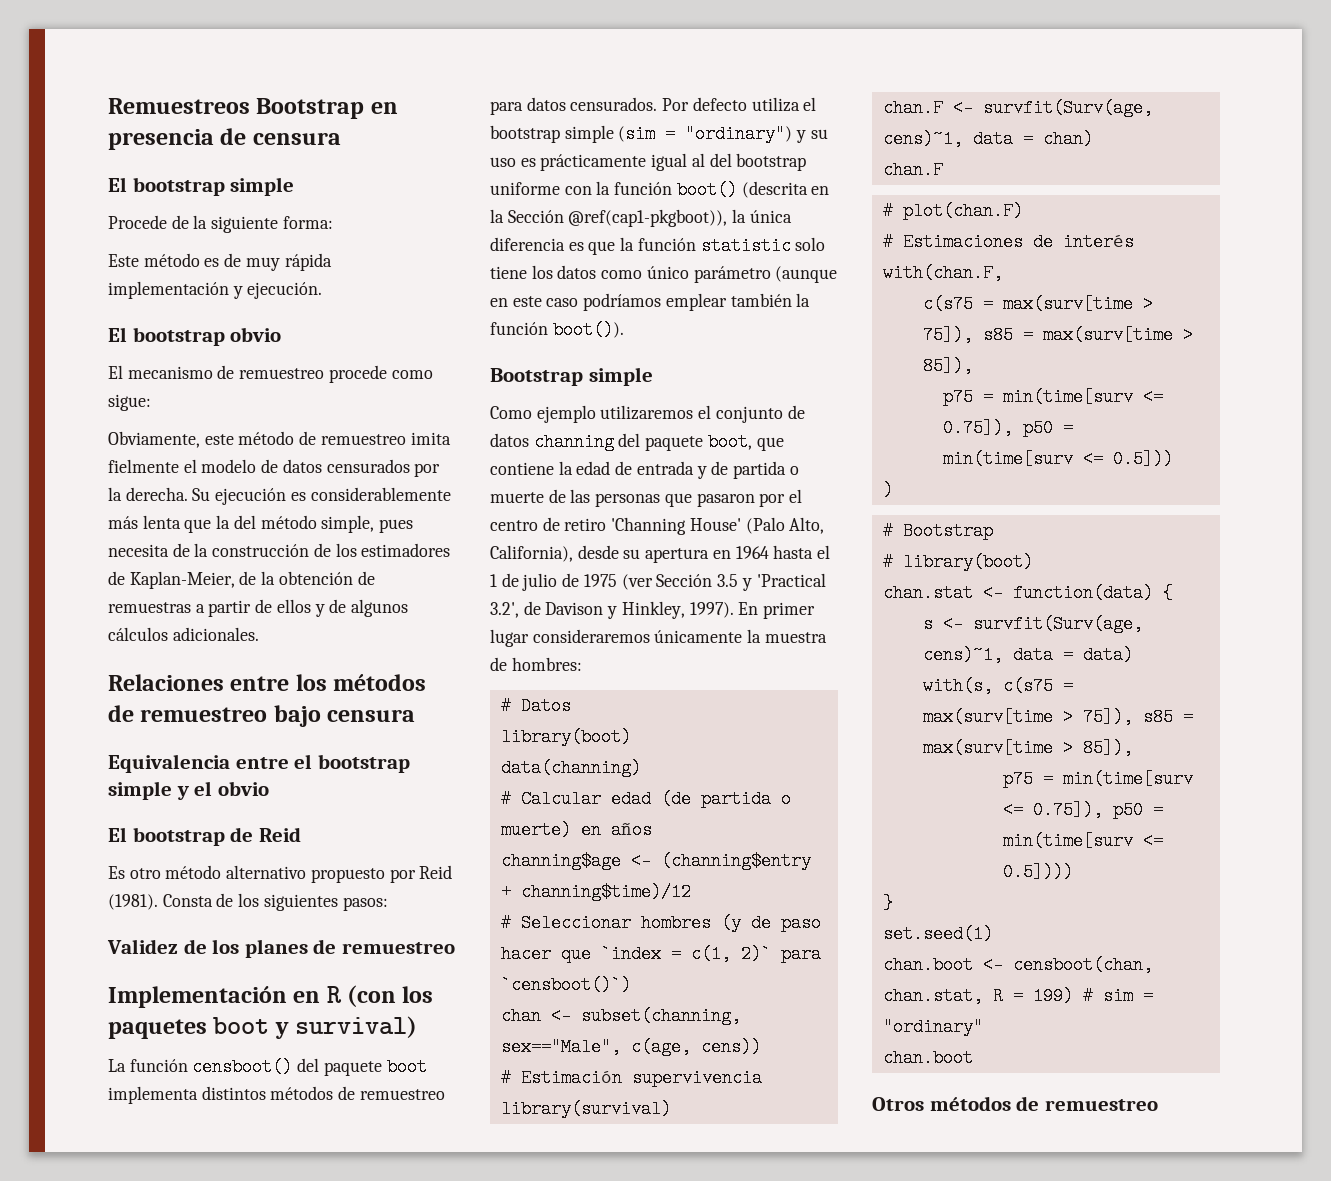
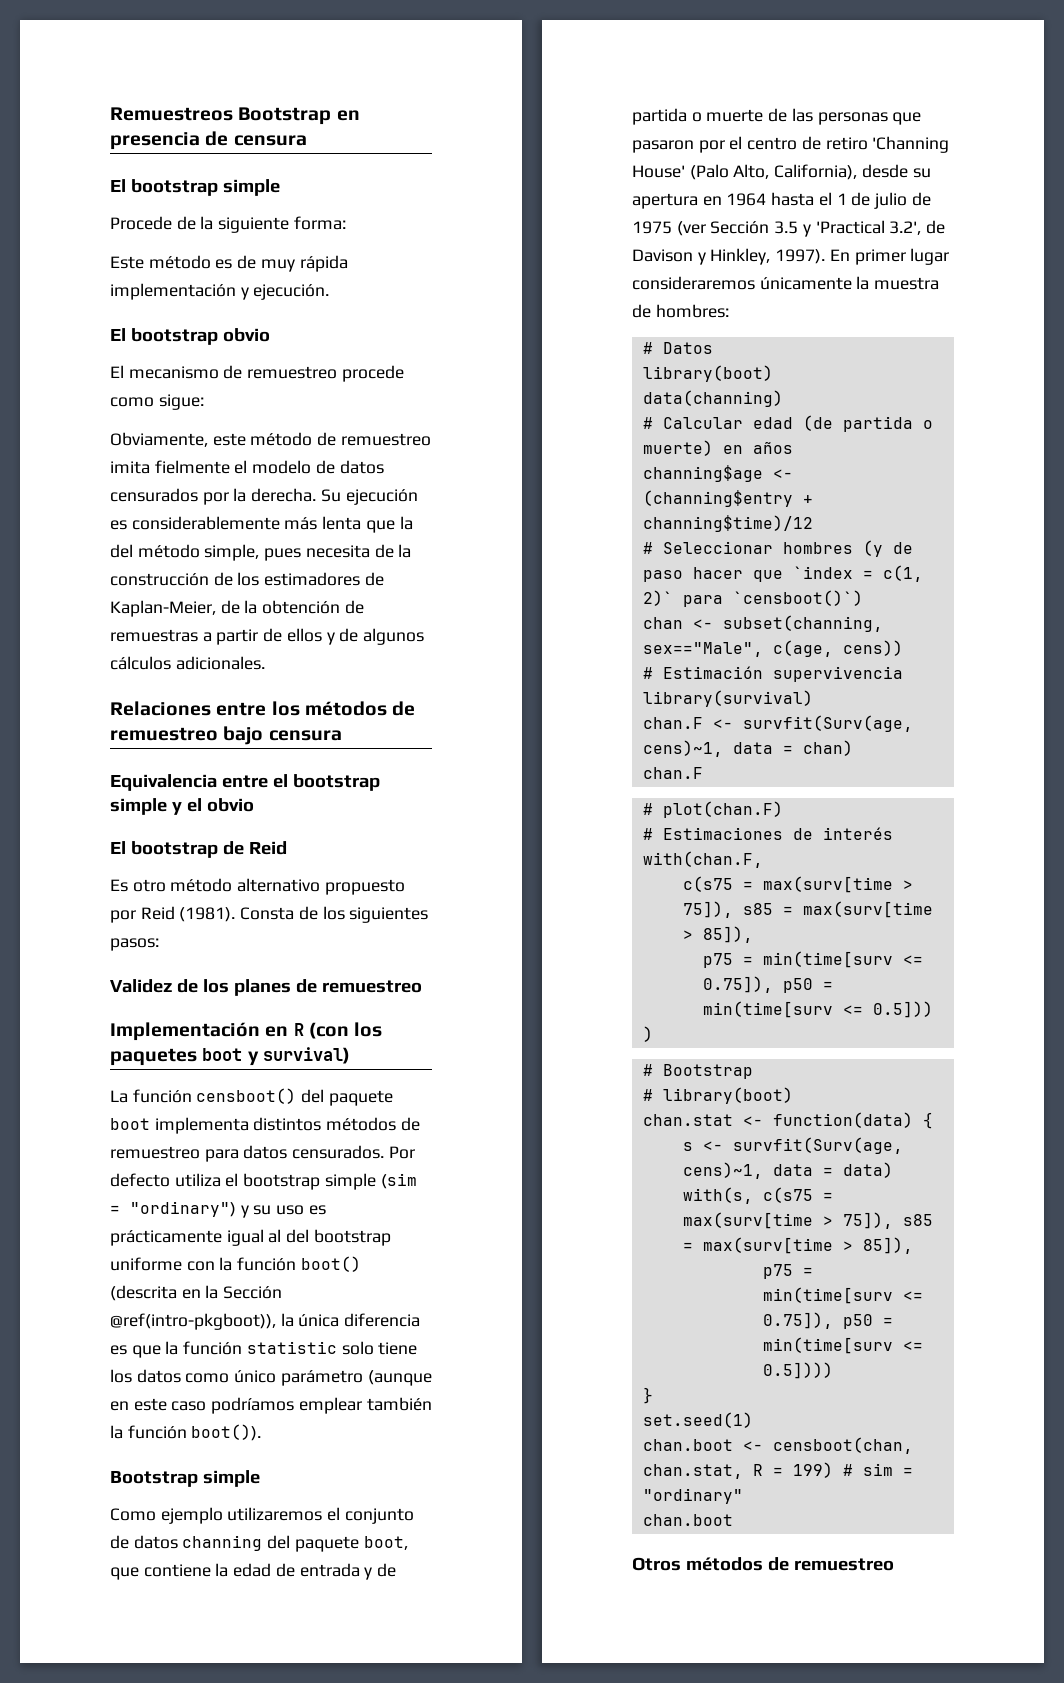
[568,209,728,227] @ref(cap1-pkgboot)), -> [110,1313,276,1330] @ref(intro-pkgboot)),

